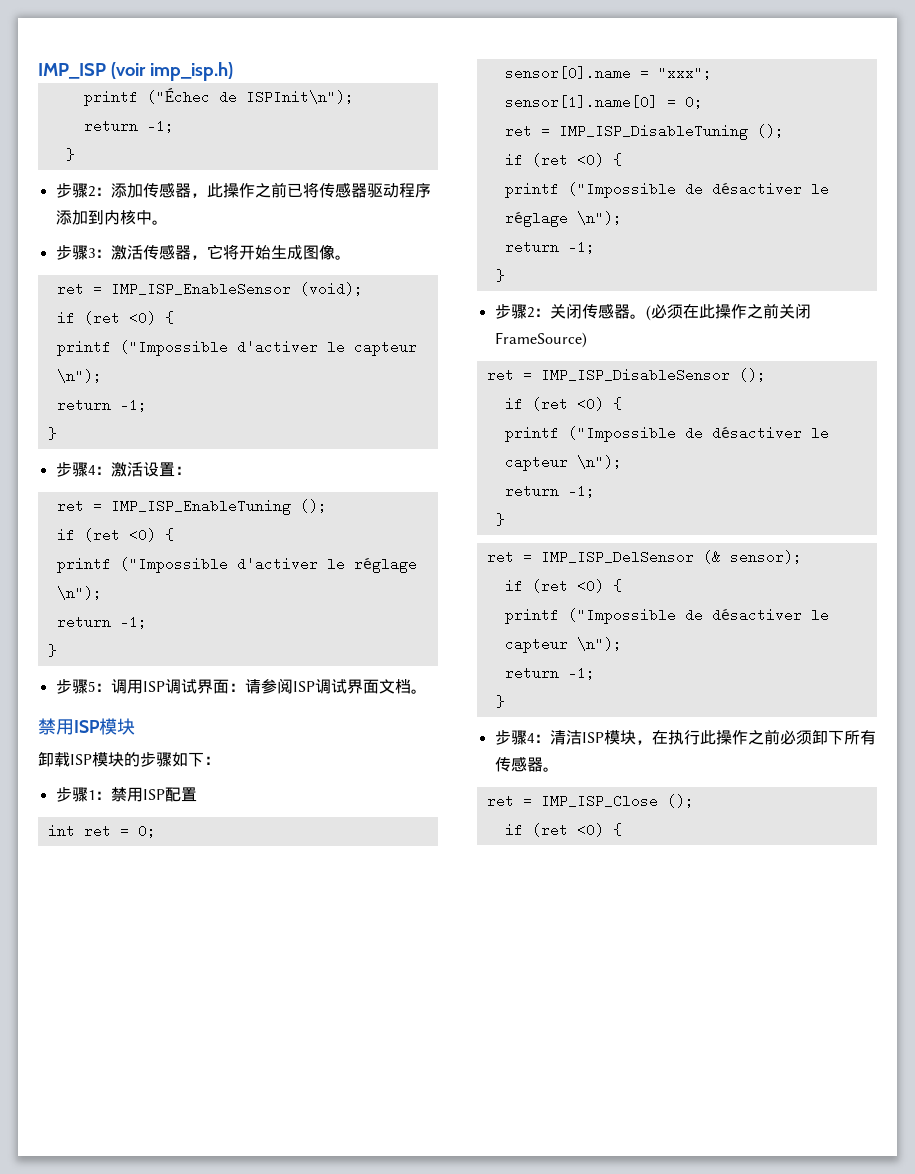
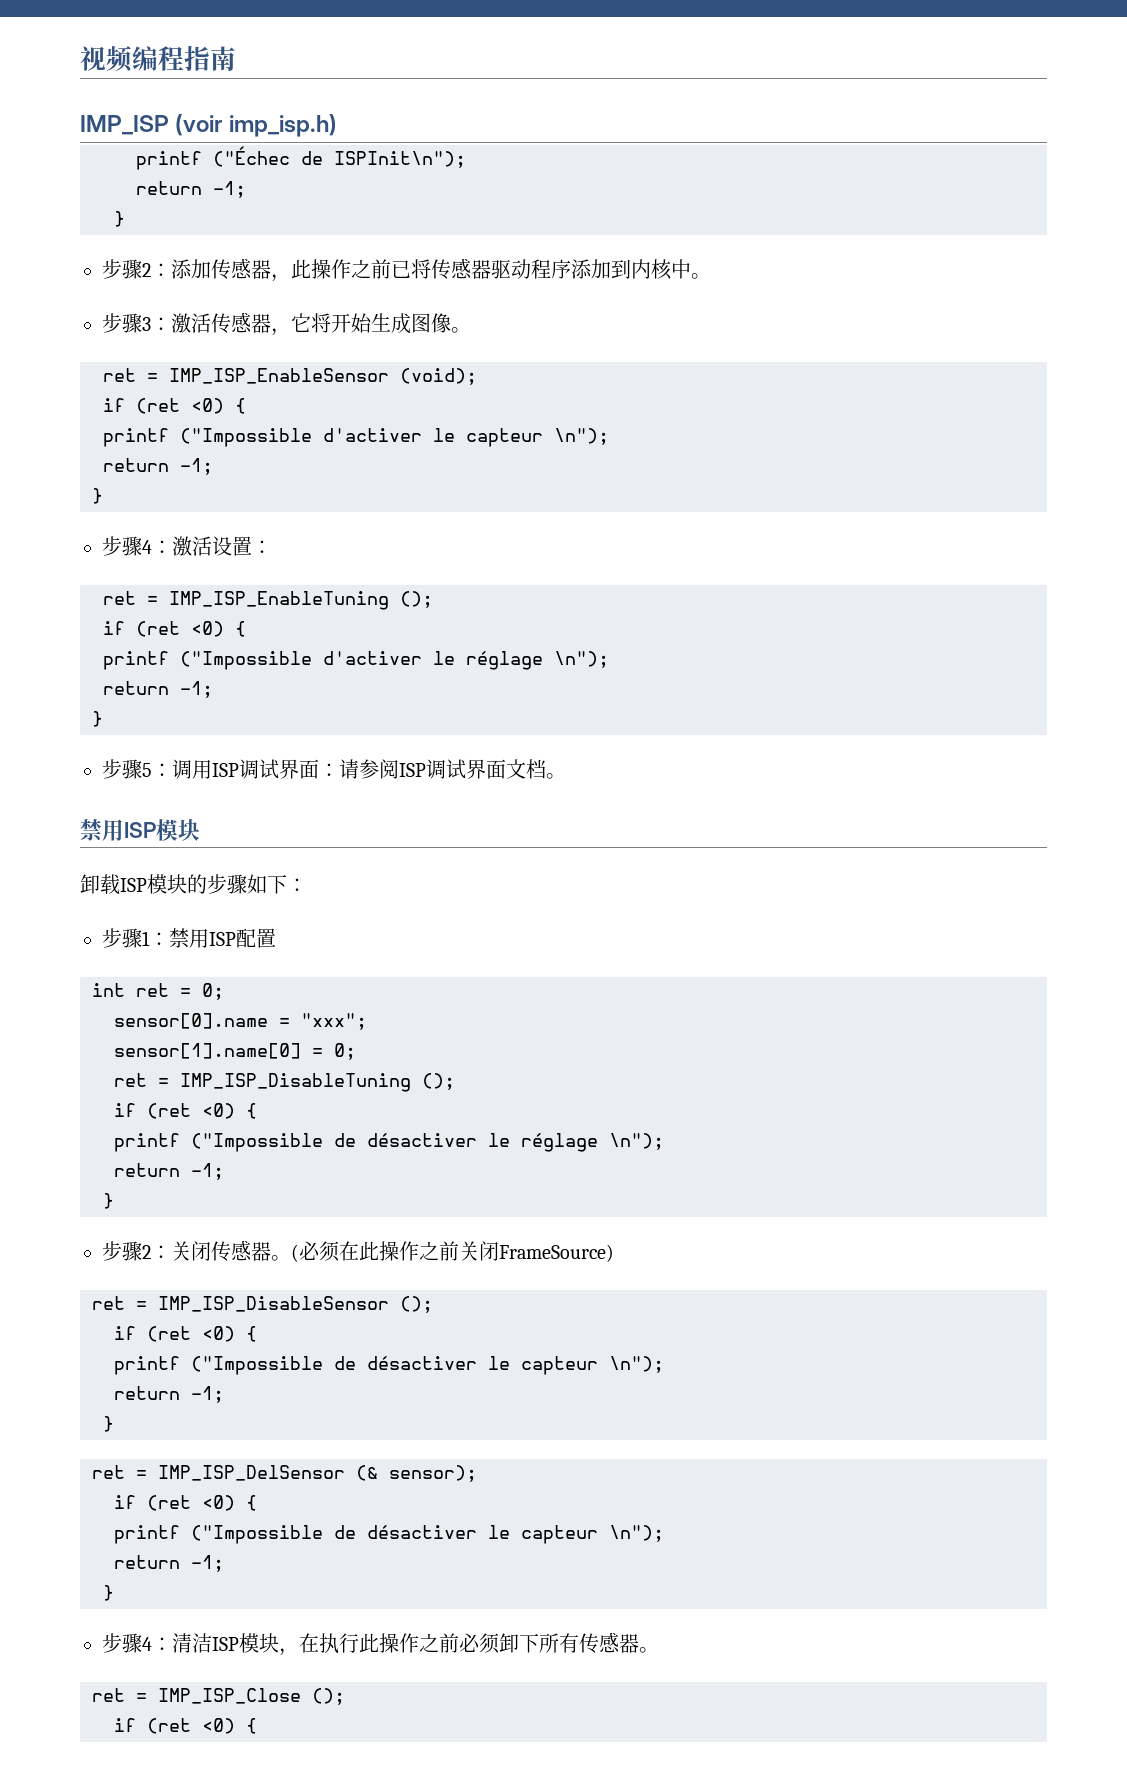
(38, 71) none -> [80,46,236,73] 视频编程指南 //

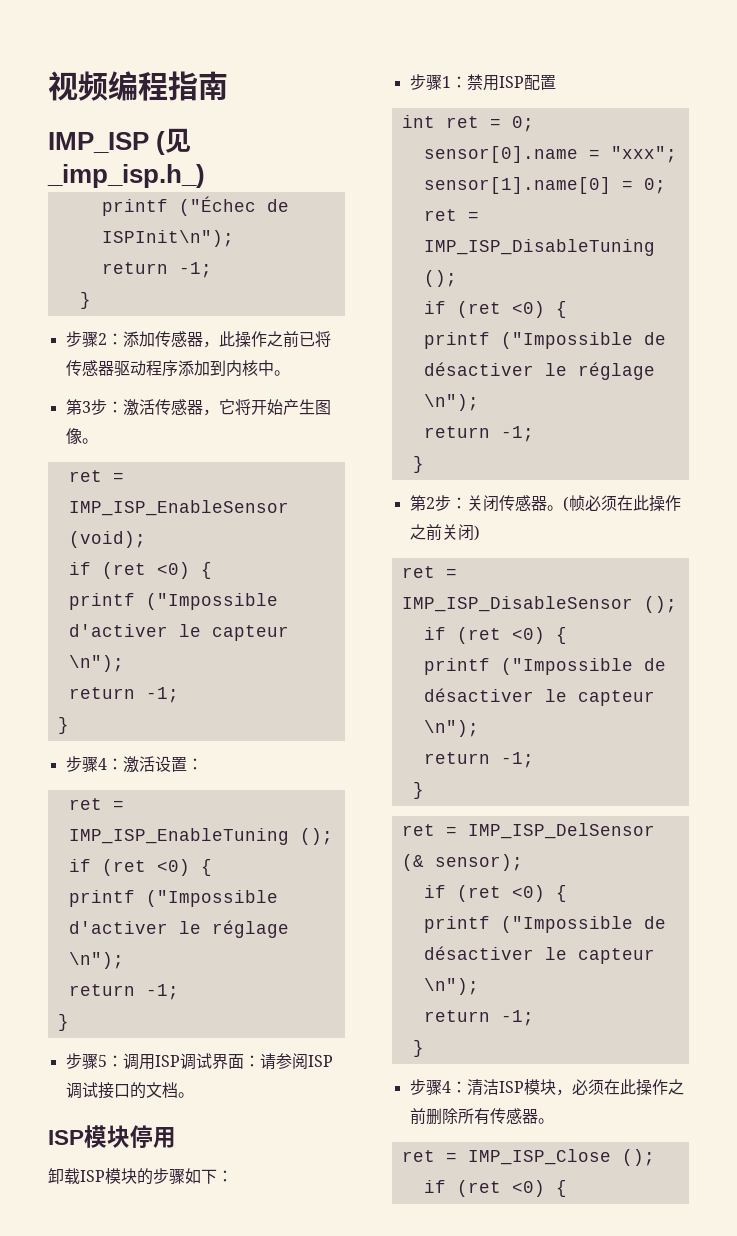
[175,114,337,137] (voir imp_isp.h) -> [156,128,192,155] [47,164,205,188] (见_imp_isp.h_)
[102,313,151,333] 步骤3 -> [65,399,107,415] 第3步
[371,313,411,334] 生成 -> [282,399,315,415] 产生
[466,759,506,779] 界面 -> [97,1082,146,1099] 接口的
[80,819,200,842] 禁用ISP模块 -> [48,1125,176,1148] ISP模块停用
[102,1241,151,1261] 步骤2 -> [409,495,451,511] 第2步
(299, 1253) none -> [568,495,585,511] 帧
[499,1244,614,1262] FrameSource) -> [473,525,480,541] )
[299,1633,539,1654] 在执行此操作之前必须卸下 -> [571,1079,684,1096] [409,1108,458,1125] 必须在此操作之前删除

